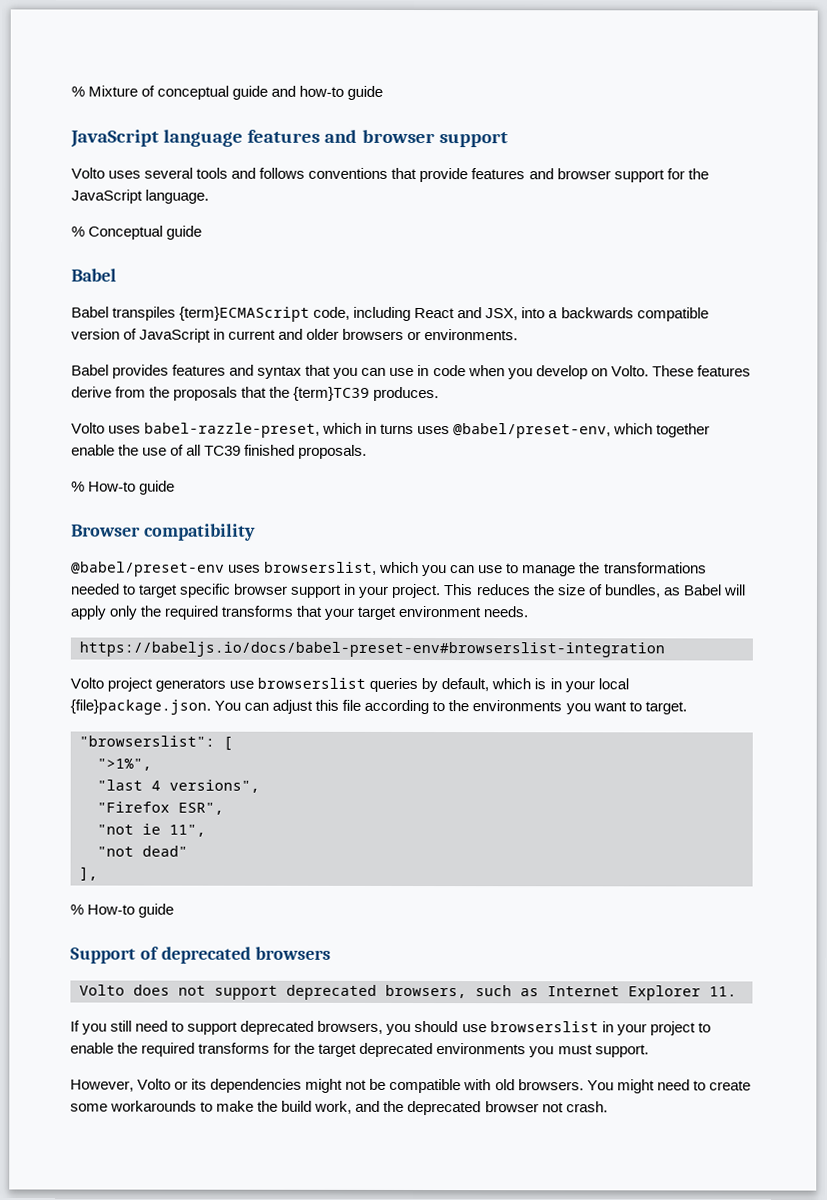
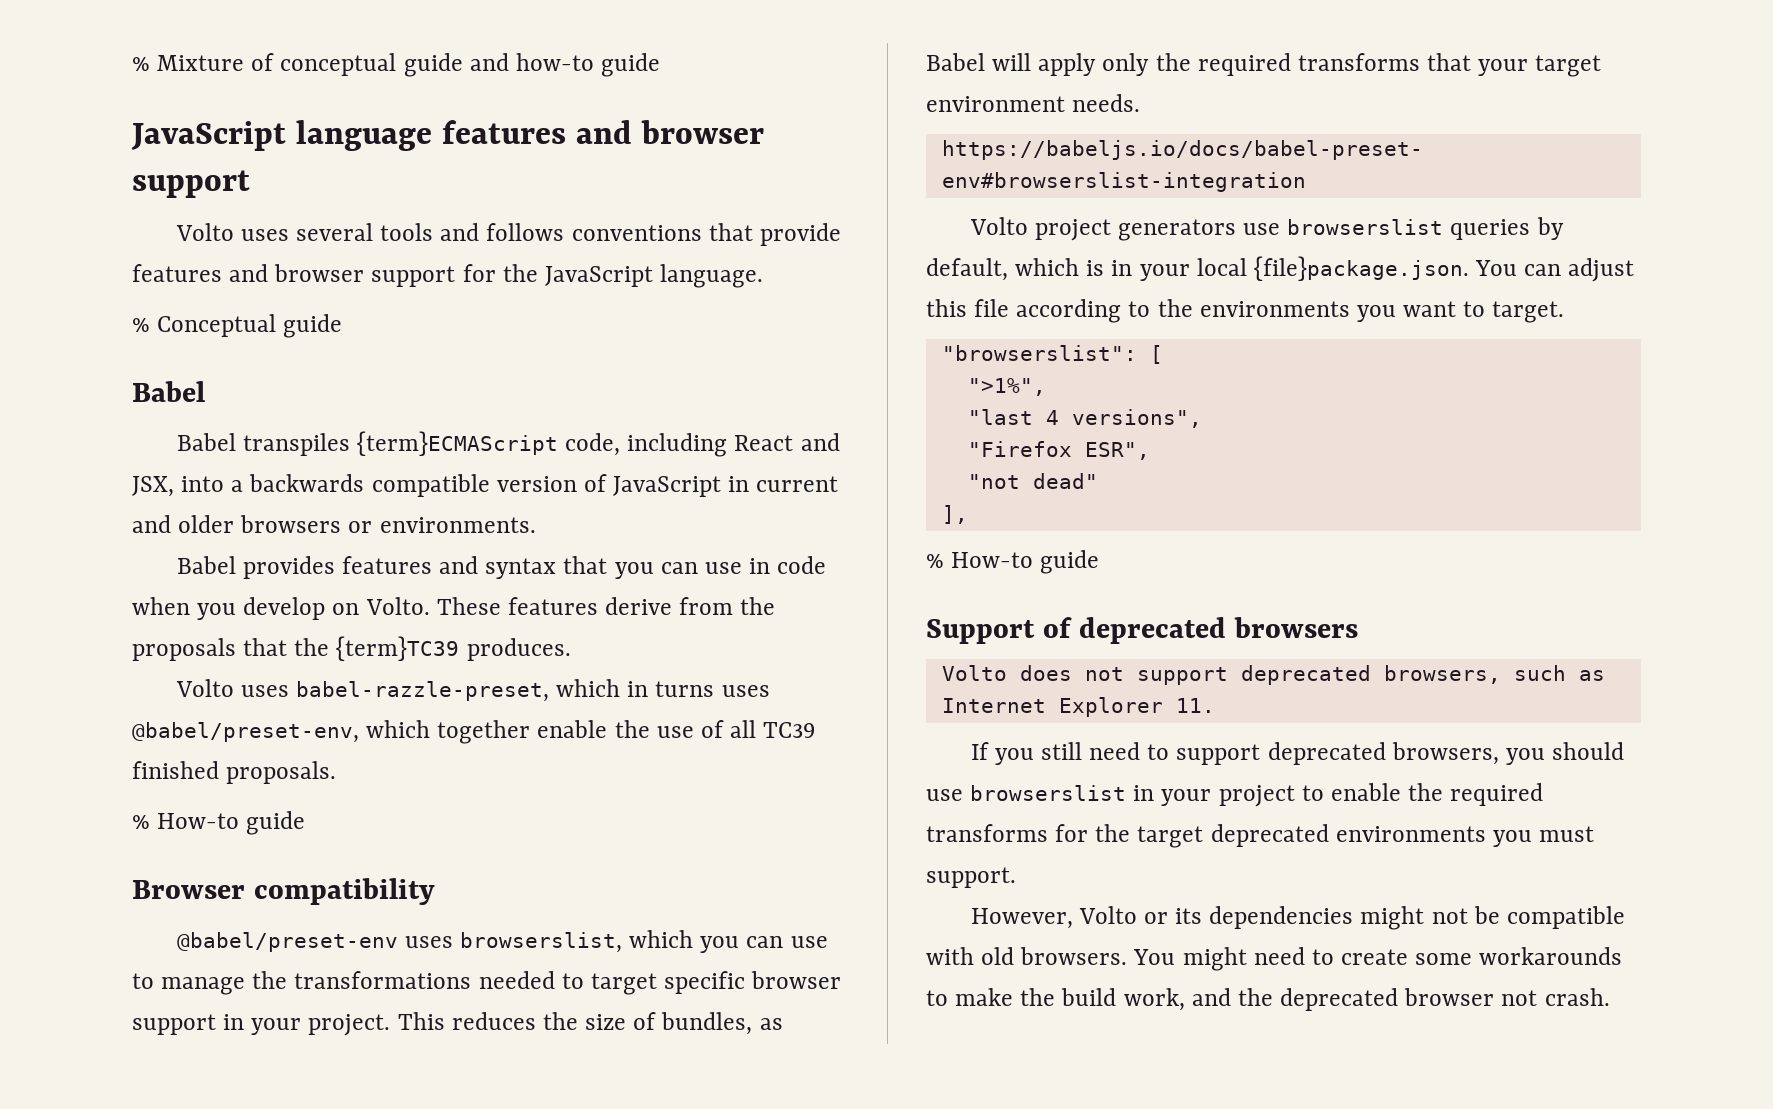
[97,823,206,837] // "not ie 11", -> (1150, 451) none

